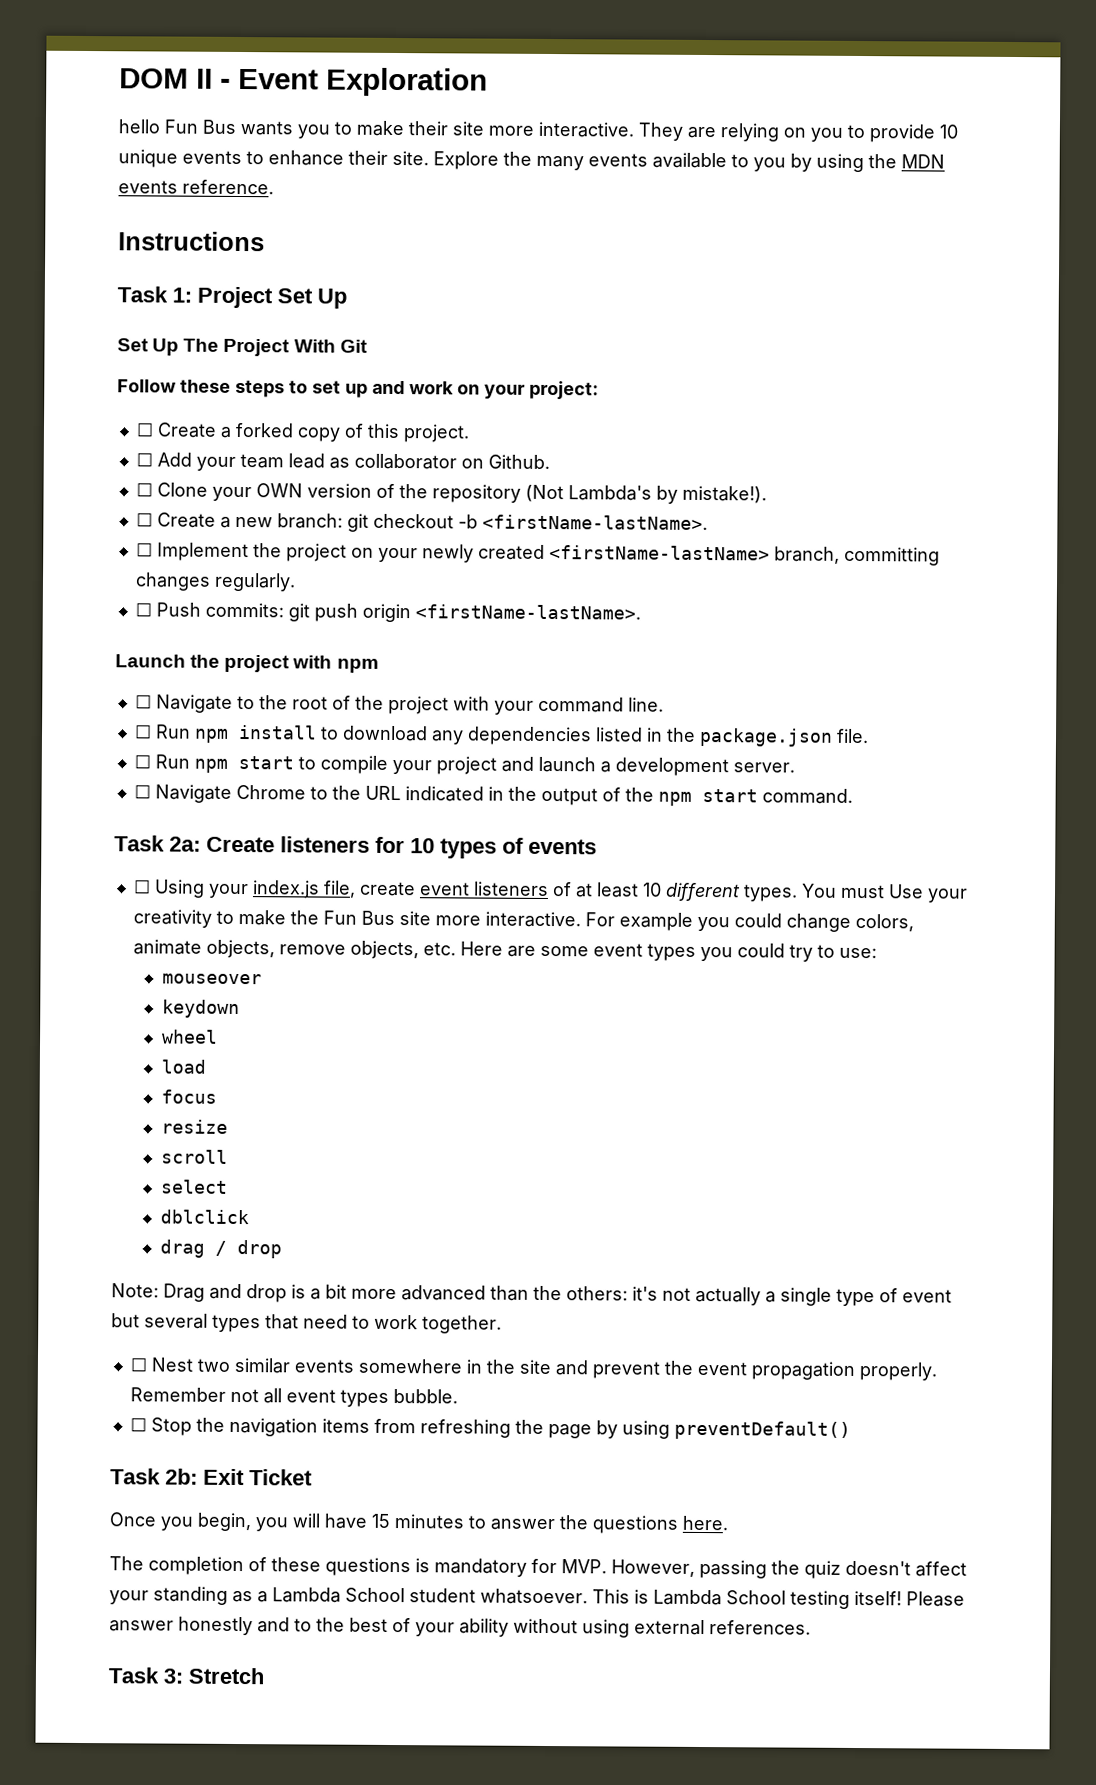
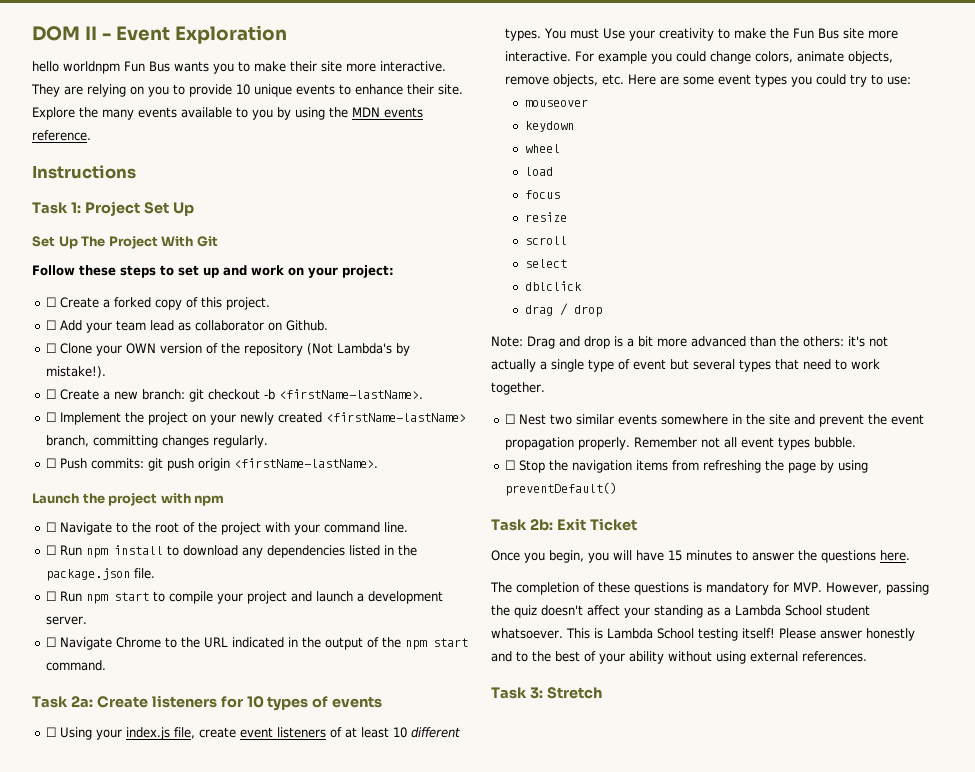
(160, 126) none -> [63,61,120,74] worldnpm

